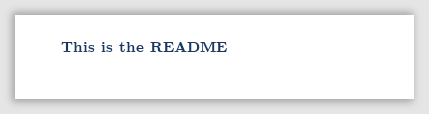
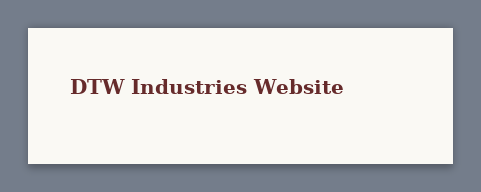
[61,41,227,52] This is the README -> [70,79,344,94] DTW Industries Website

